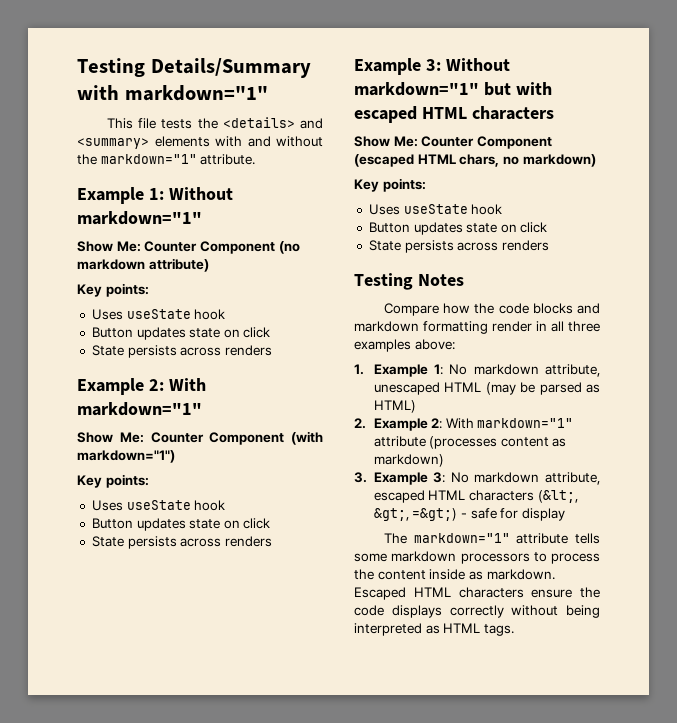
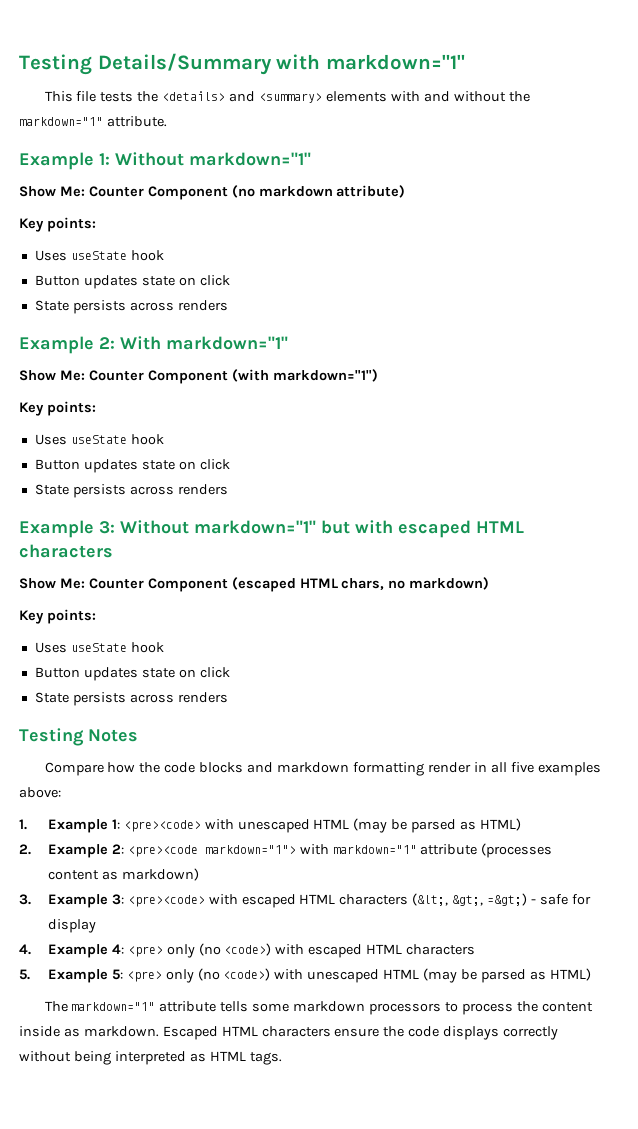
[568,321,600,332] three -> [510,762,534,773] five
[449,364,600,377] No markdown attribute, -> [123,819,234,832] <pre><code> with
[445,418,474,429] With -> [127,844,329,857] <pre><code markdown="1"> with
[450,472,600,485] No markdown attribute, -> [127,894,238,907] <pre><code> with
(565, 514) none -> [19,943,476,958] [19,968,591,983] // 4. Example 4: <pre> only (no <code>) with escaped HTML characters // 5. Example 5: <pre> only (no <code>) with unescaped HTML (may be parsed as HTML)

